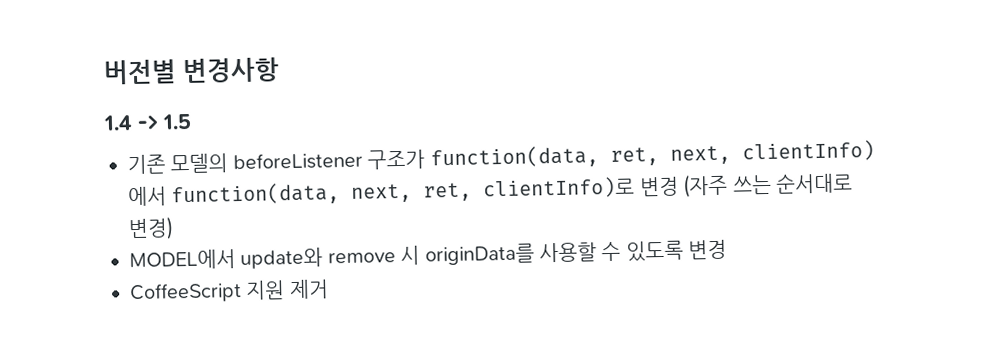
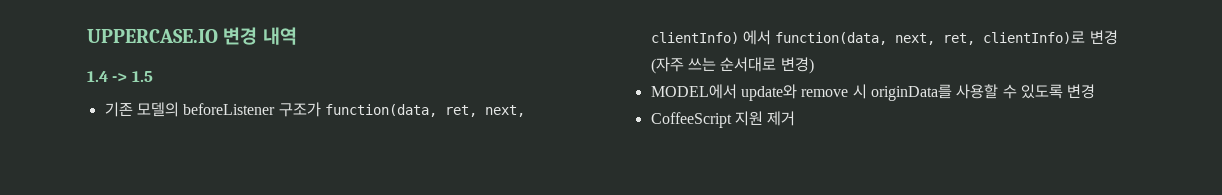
[103,57,280,85] 버전별 변경사항 -> [87,27,297,45] UPPERCASE.IO 변경 내역

